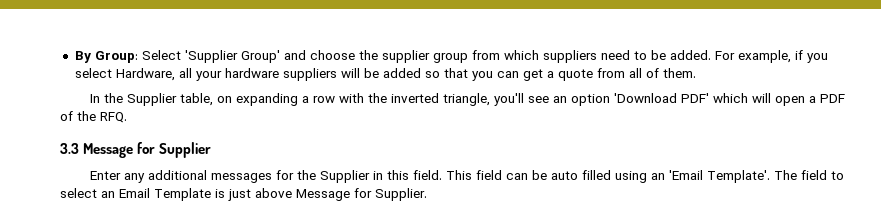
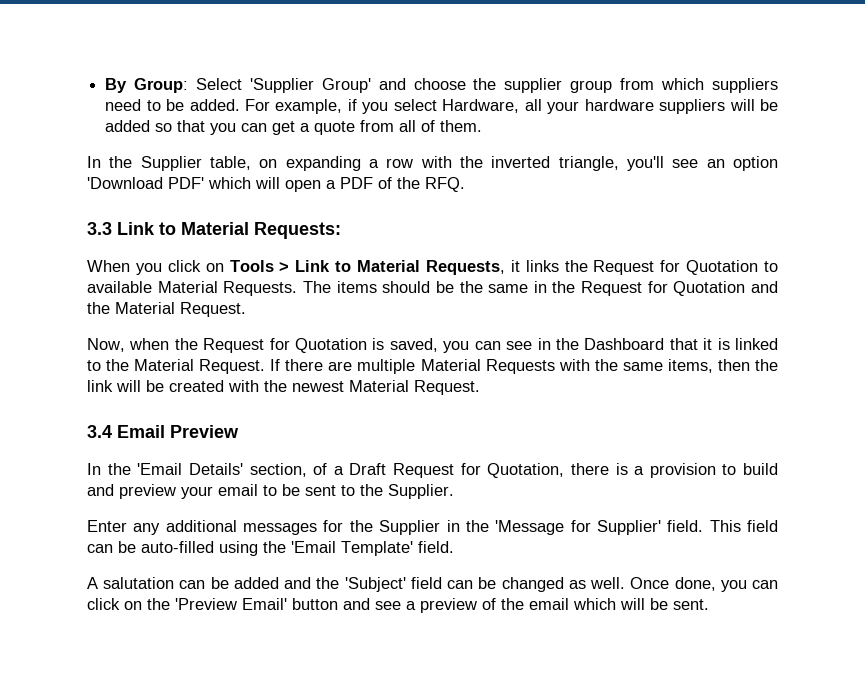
[83,142,212,158] Message for Supplier -> [117,222,341,239] [87,260,778,275] [87,281,778,296] [87,302,246,317] [87,338,778,353] [87,359,779,374] [87,380,480,395] [87,425,239,438] [87,463,778,478] [87,484,454,499] Link to Material Requests: // When you click on Tools > Link to Material Requests, it links the Request for Quotation to available Material Requests. The items should be the same in the Request for Quotation and the Material Request. // Now, when the Request for Quotation is saved, you can see in the Dashboard that it is linked to the Material Request. If there are multiple Material Requests with the same items, then the link will be created with the newest Material Request. // 3.4 Email Preview // In the 'Email Details' section, of a Draft Request for Quotation, there is a provision to build and preview your email to be sent to the Supplier.
[386,170,409,180] this -> [465,520,661,535] the 'Message for Supplier'
[550,170,844,183] [60,188,427,201] auto filled using an 'Email Template'. The field to select an Email Template is just above Message for Supplier. -> [141,541,454,556] [87,577,779,592] [87,598,709,613] auto-filled using the 'Email Template' field. // A salutation can be added and the 'Subject' field can be changed as well. Once done, you can click on the 'Preview Email' button and see a preview of the email which will be sent.

